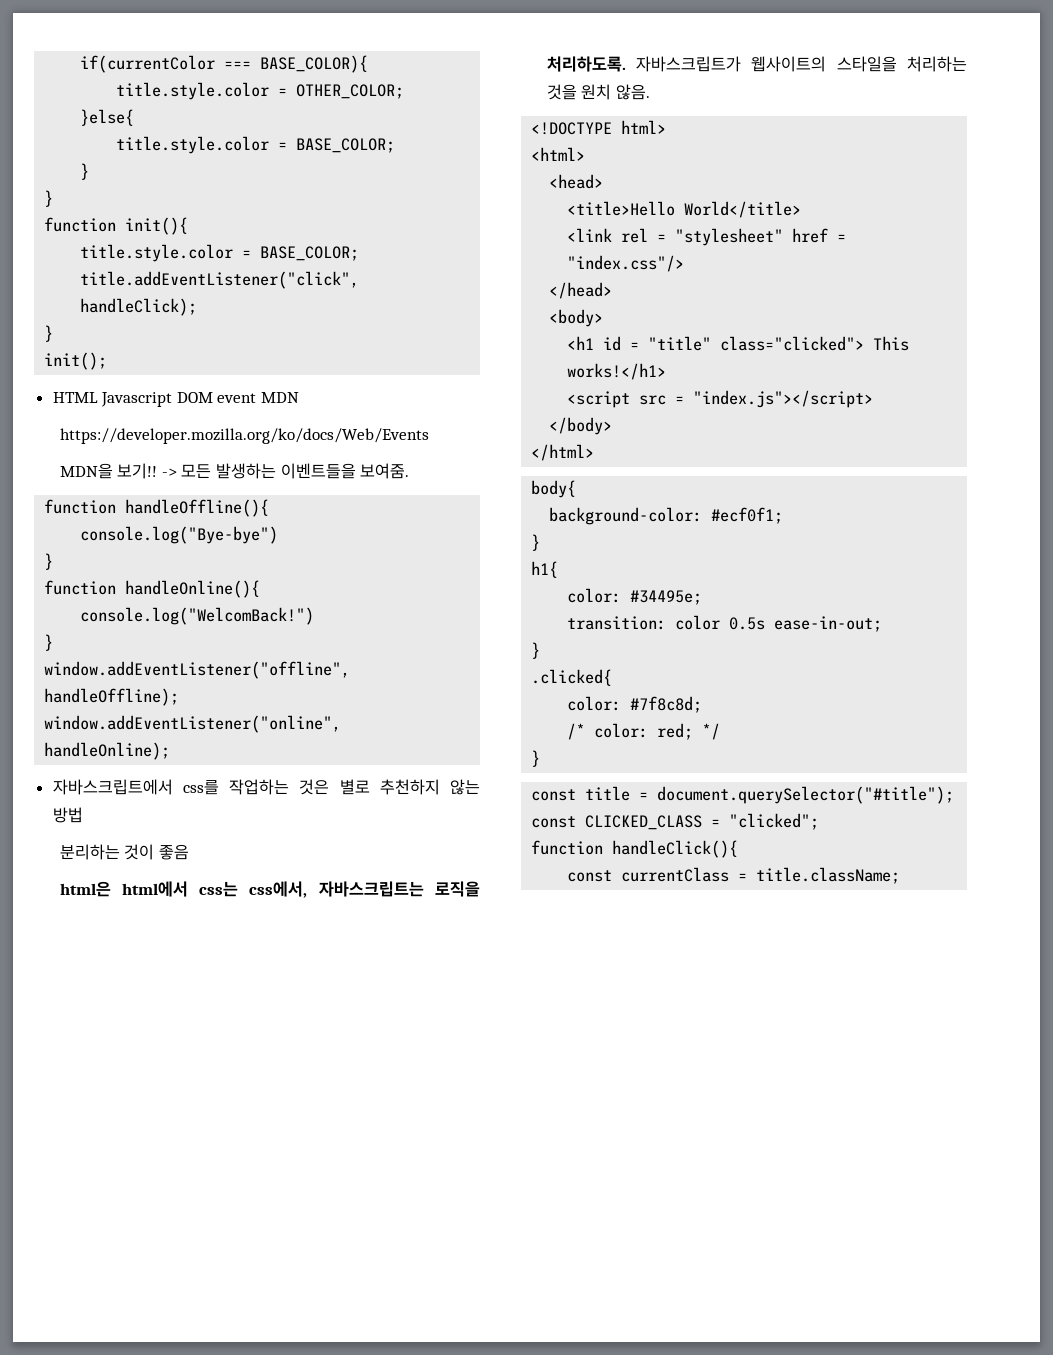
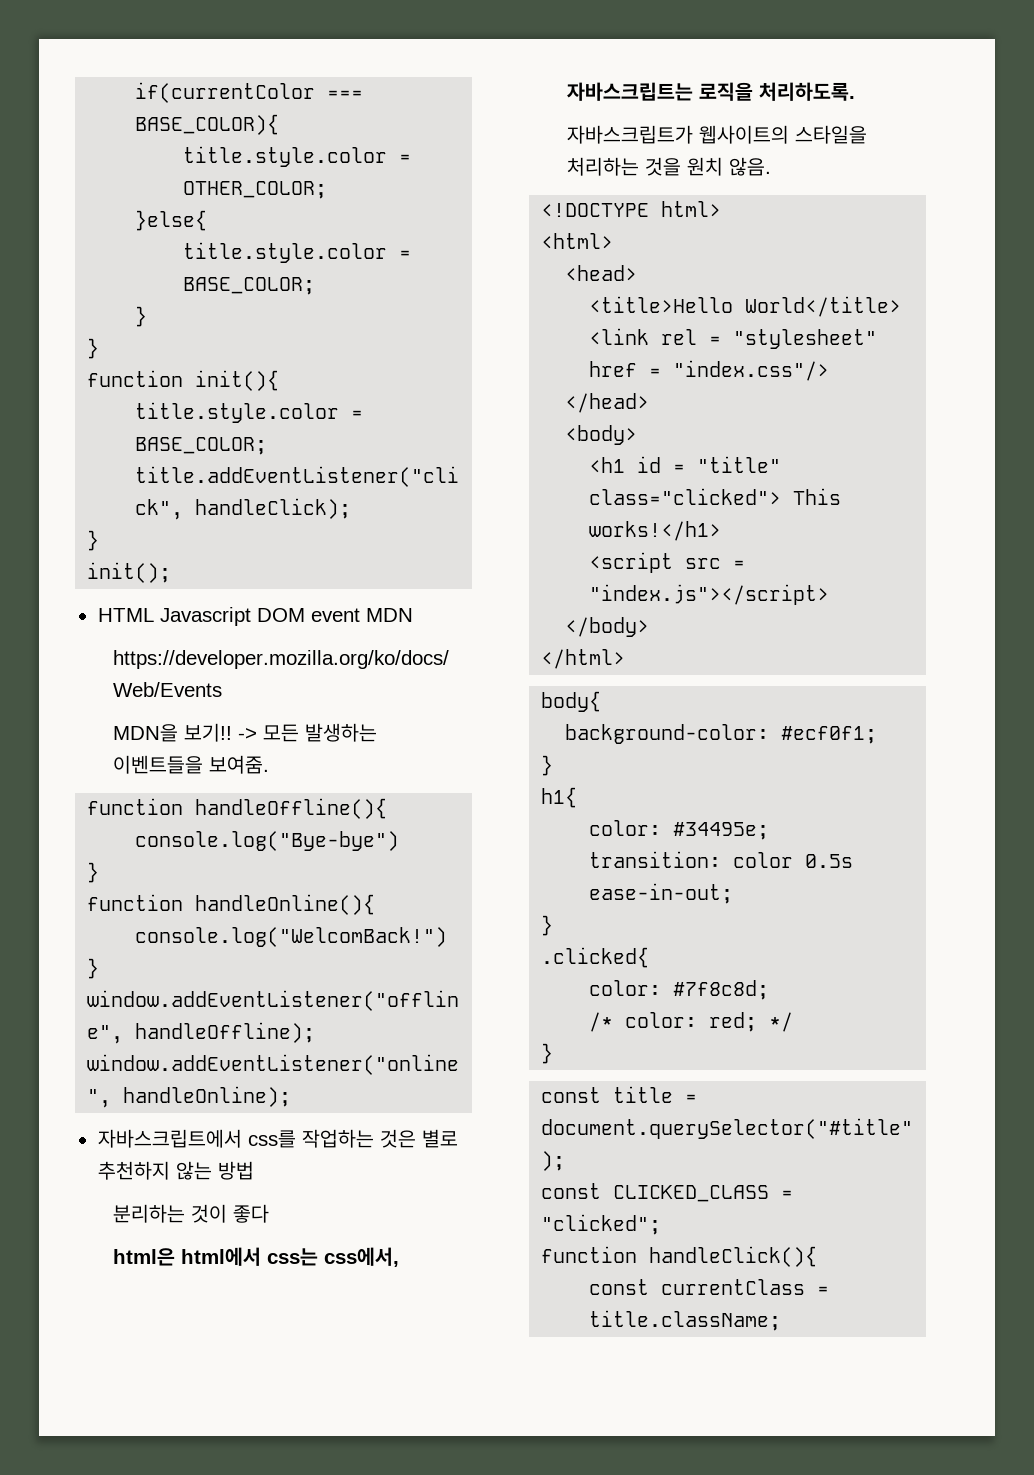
[158,844,189,860] 좋음 -> [232,1204,269,1223] 좋다
(626, 64) none -> (855, 91) //

